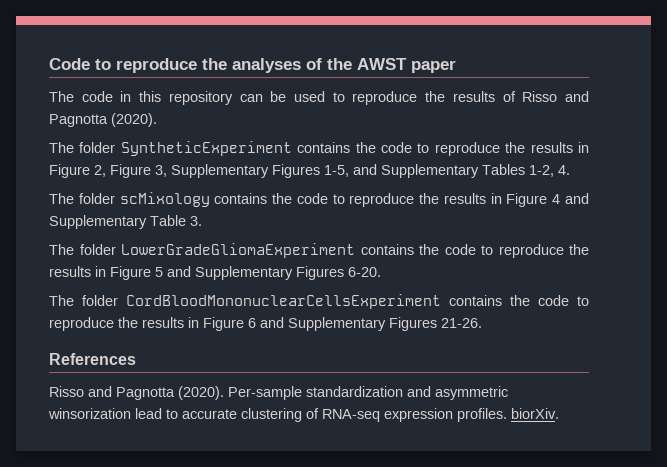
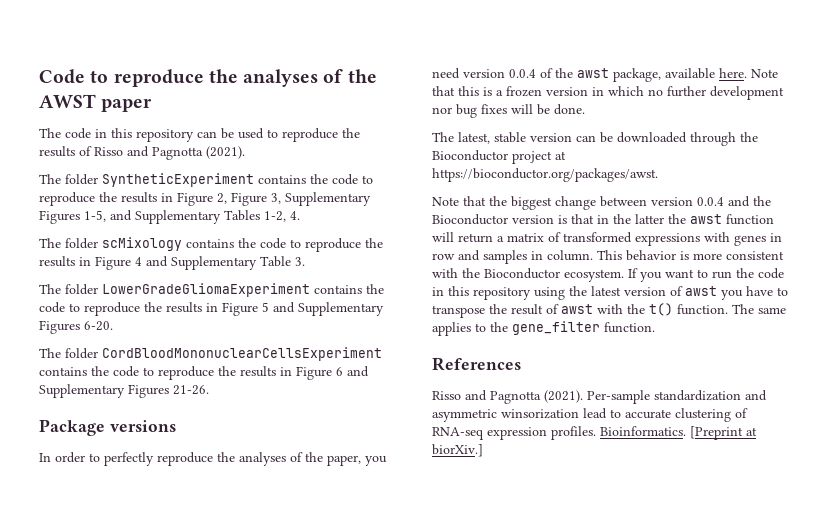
[111,113,157,127] (2020). -> [206,146,245,159] (2021).
(482, 323) none -> [39,419,176,436] [39,452,387,466] [432,68,778,82] [432,86,784,100] [432,104,585,118] [432,132,758,146] [432,150,566,164] [432,168,658,182] [432,196,771,210] [432,214,774,225] [432,232,782,246] [432,250,784,264] [432,268,784,282] [432,286,788,300] [432,303,786,318] [432,321,655,336] // Package versions // In order to perfectly reproduce the analyses of the paper, you need version 0.0.4 of the awst package, available here. Note that this is a frozen version in which no further development nor bug fixes will be done. // The latest, stable version can be downloaded through the Bioconductor project at https://bioconductor.org/packages/awst. // Note that the biggest change between version 0.0.4 and the Bioconductor version is that in the latter the awst function will return a matrix of transformed expressions with genes in row and samples in column. This behavior is more consistent with the Bioconductor ecosystem. If you want to run the code in this repository using the latest version of awst you have to transpose the result of awst with the t() function. The same applies to the gene_filter function.
[178,386,224,400] (2020). -> [544,390,583,403] (2021).
[511,408,559,419] biorXiv. -> [600,426,757,440] [432,444,483,457] Bioinformatics. [Preprint at biorXiv.]

